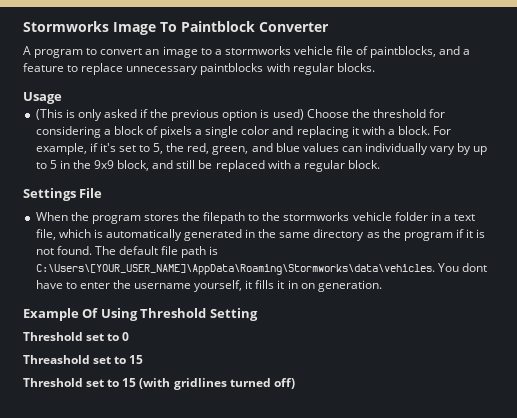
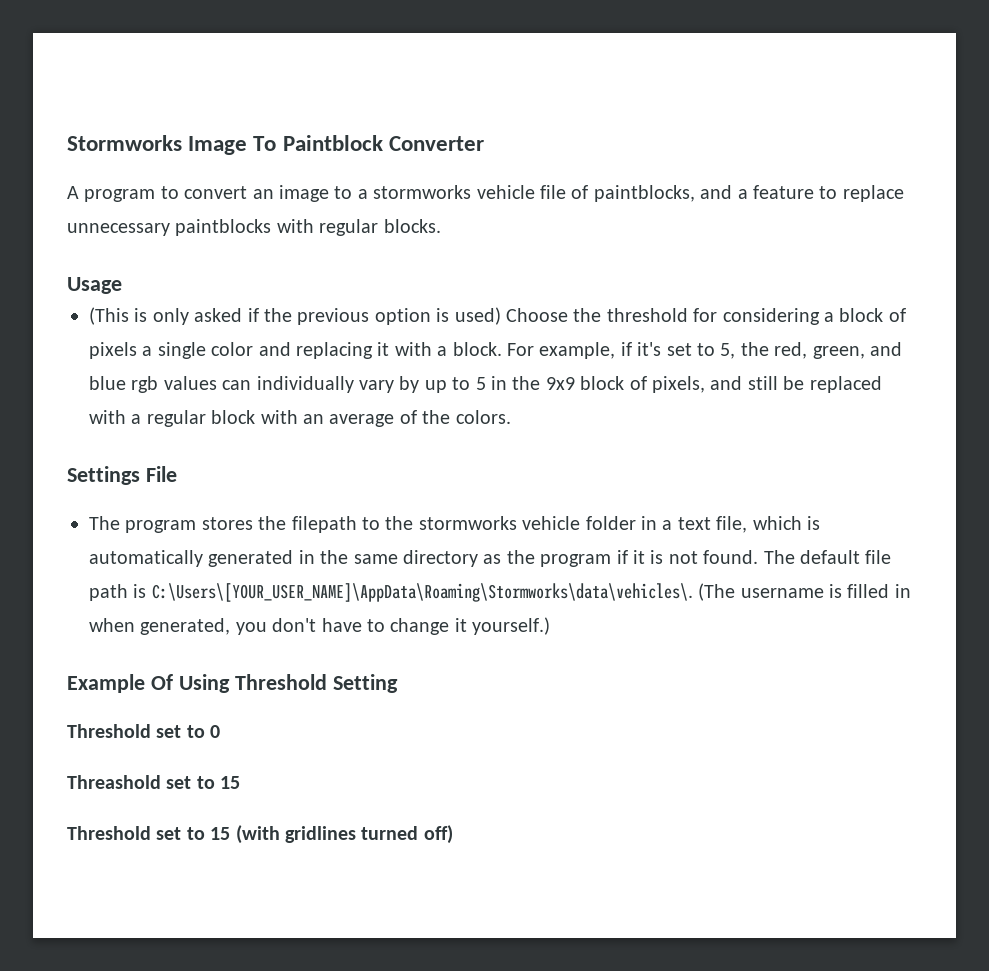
(300, 147) none -> [131,376,159,393] rgb
[117,160,150,171] block, -> [580,376,705,393] block of pixels,
[348,160,381,169] block. -> [211,410,511,427] block with an average of the colors.
[35,212,89,221] When the -> [89,516,120,530] The
[35,263,487,275] [35,280,382,292] C:\Users\[YOUR_USER_NAME]\AppData\Roaming\Stormworks\data\vehicles. You dont have to enter the username yourself, it fills it in on generation. -> [151,583,911,602] [89,617,551,635] C:\Users\[YOUR_USER_NAME]\AppData\Roaming\Stormworks\data\vehicles\. (The username is filled in when generated, you don't have to change it yourself.)

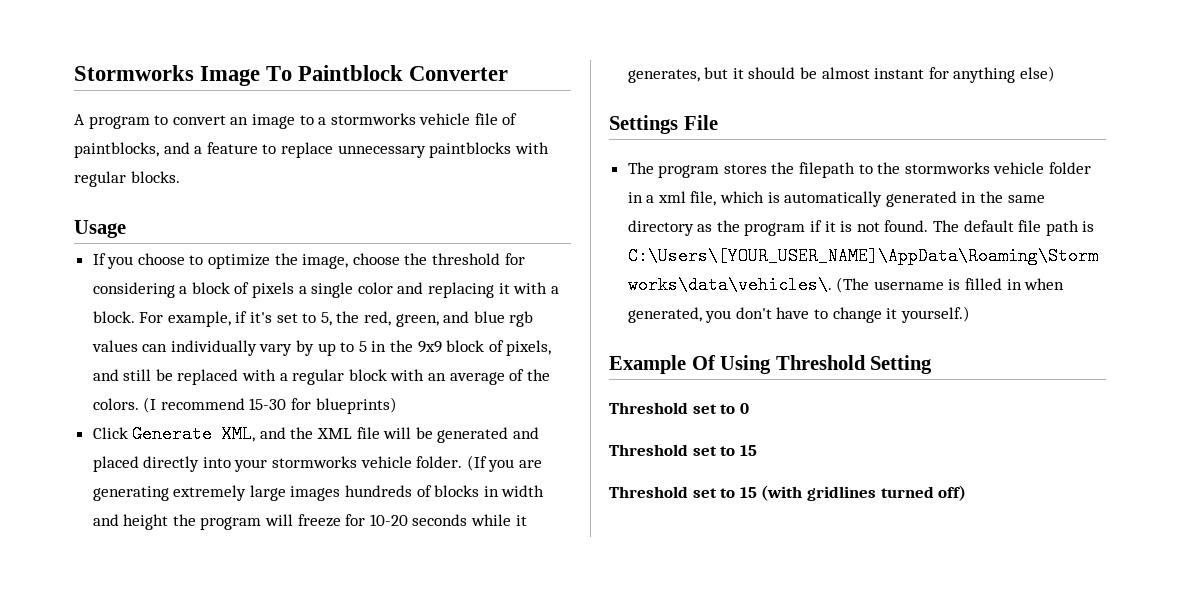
[89,307,568,325] (This is only asked if the previous option is used) Choose -> [92,253,400,269] If you choose to optimize the image, choose
(511, 417) none -> [143,397,397,414] [92,425,540,443] [92,455,543,472] [92,485,545,501] [92,514,527,530] [627,66,1056,83] (I recommend 15-30 for blueprints) // Click Generate XML, and the XML file will be generated and placed directly into your stormworks vehicle folder. (If you are generating extremely large images hundreds of blocks in width and height the program will freeze for 10-20 seconds while it generates, but it should be almost instant for anything else)
[677,517,711,530] text -> [657,191,686,203] xml
[67,775,161,789] Threashold -> [609,444,688,456] Threshold

